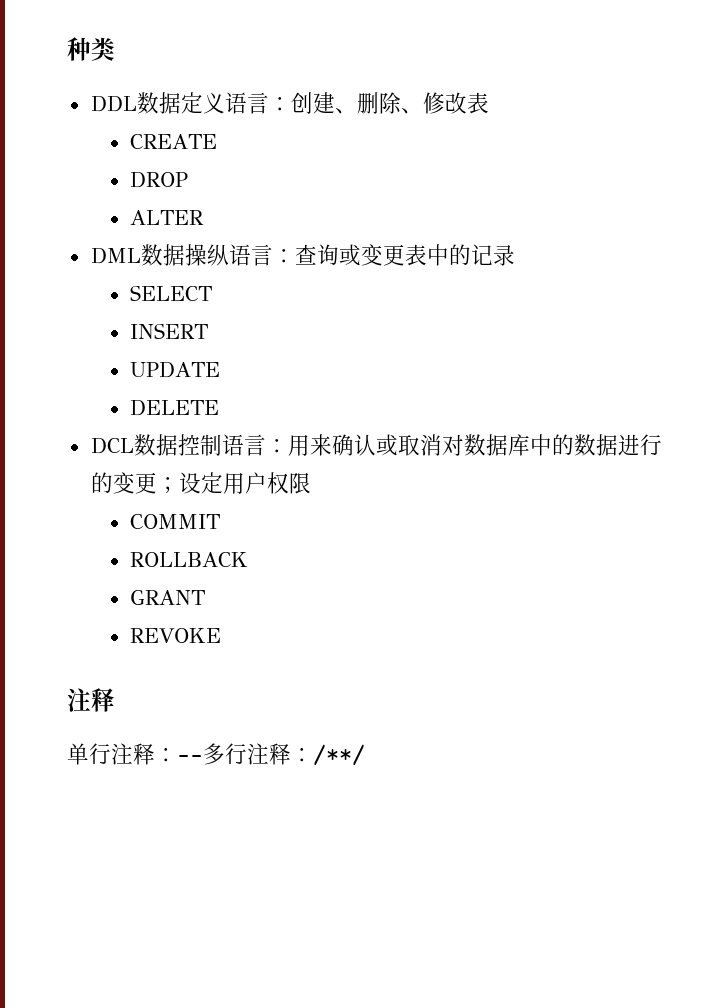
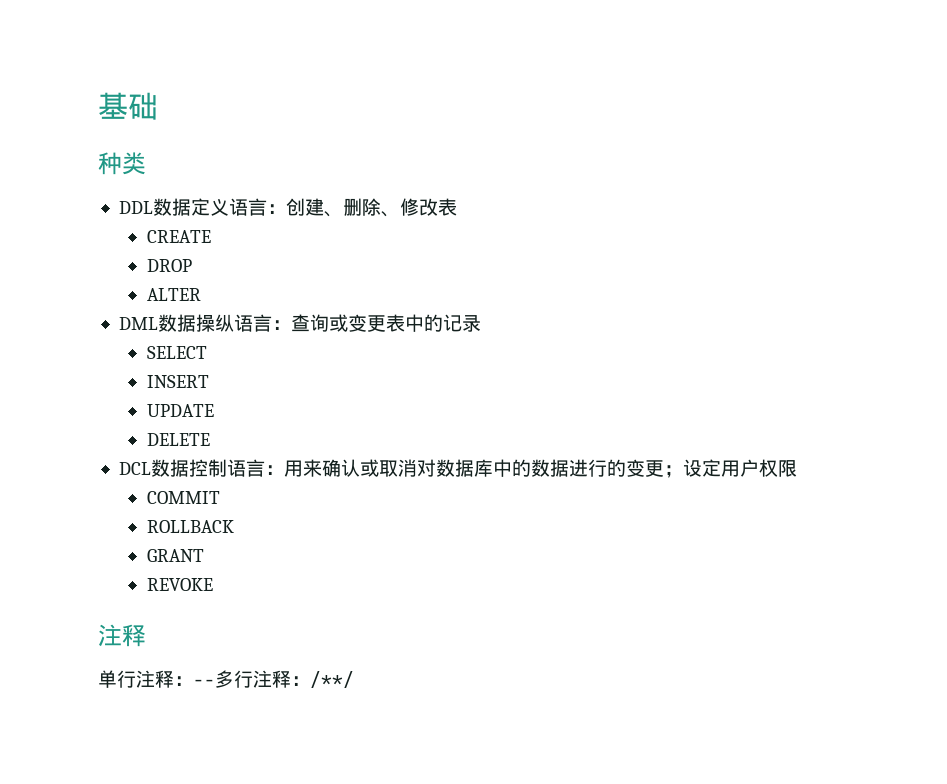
(67, 49) none -> [98,92,158,120] 基础 //

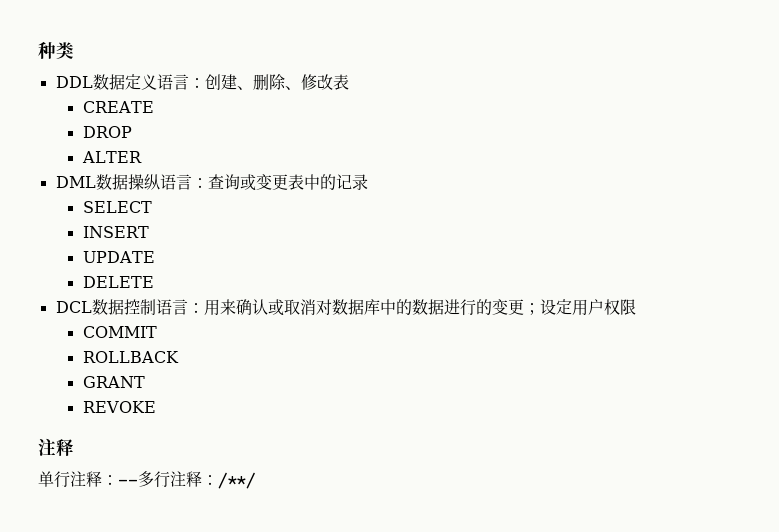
[98,92,158,120] 基础 // -> (38, 50) none

